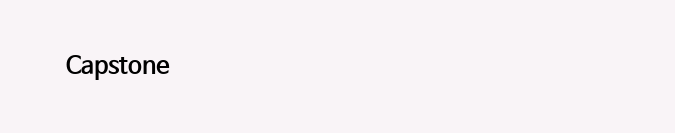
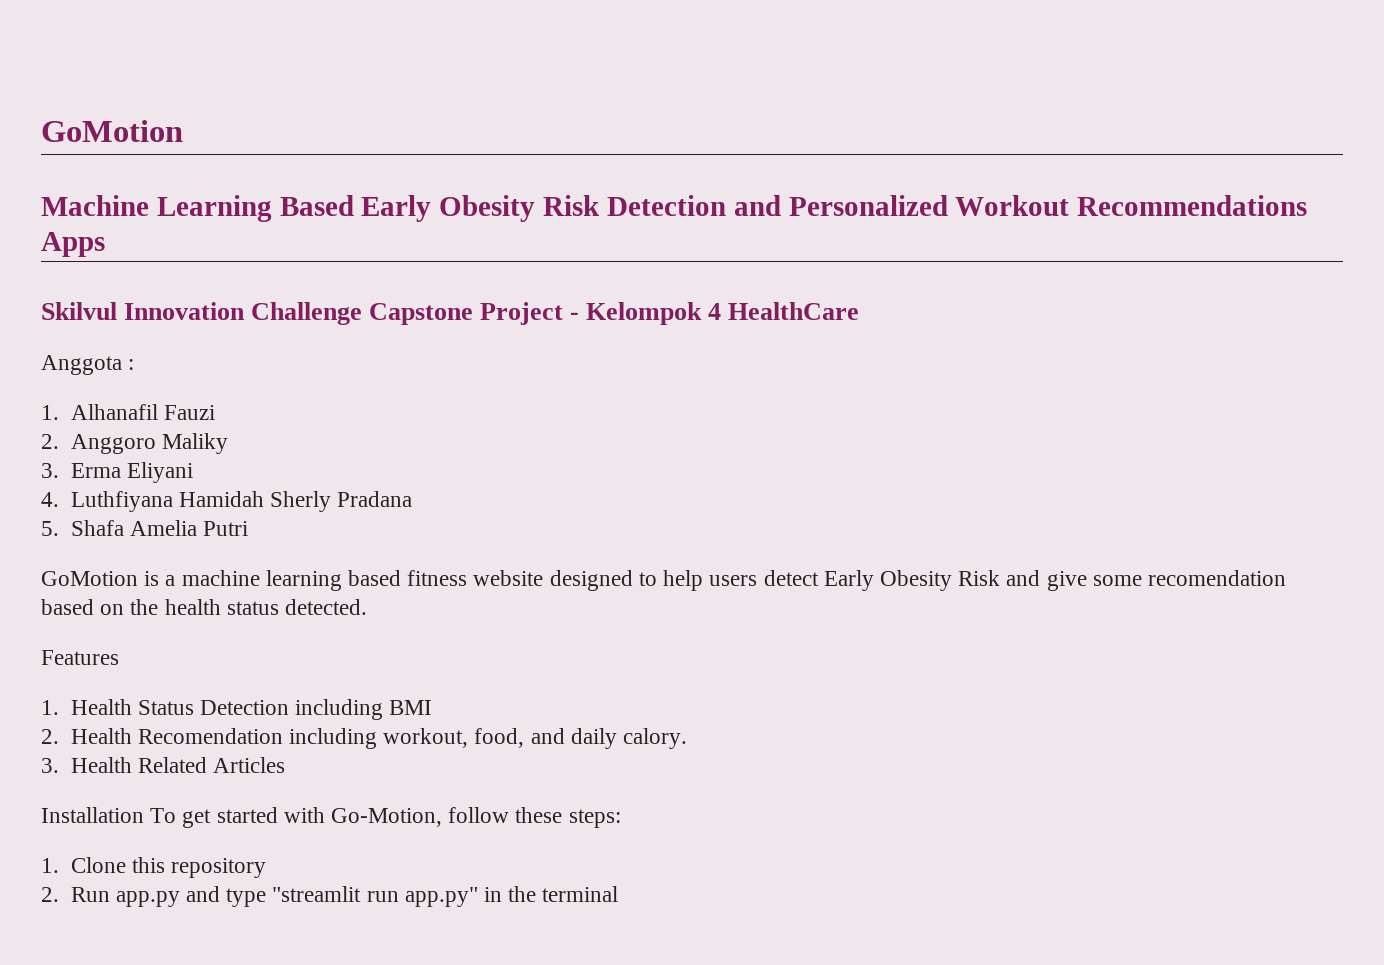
[66,55,170,80] Capstone -> [41,120,183,142] [41,195,1308,222] [41,232,105,257] [41,302,860,325] [41,355,135,375] [41,404,215,420] [41,433,228,454] [41,462,193,483] [41,491,413,512] [41,520,248,536] [41,570,1286,591] [41,599,368,615] [41,650,119,665] [41,699,433,720] [41,728,687,749] [41,757,285,773] [41,807,621,828] [41,857,266,878] [41,886,619,907] GoMotion // Machine Learning Based Early Obesity Risk Detection and Personalized Workout Recommendations Apps // Skilvul Innovation Challenge Capstone Project - Kelompok 4 HealthCare // Anggota : // 1. Alhanafil Fauzi // 2. Anggoro Maliky // 3. Erma Eliyani // 4. Luthfiyana Hamidah Sherly Pradana // 5. Shafa Amelia Putri // GoMotion is a machine learning based fitness website designed to help users detect Early Obesity Risk and give some recomendation based on the health status detected. // Features // 1. Health Status Detection including BMI // 2. Health Recomendation including workout, food, and daily calory. // 3. Health Related Articles // Installation To get started with Go-Motion, follow these steps: // 1. Clone this repository // 2. Run app.py and type "streamlit run app.py" in the terminal

